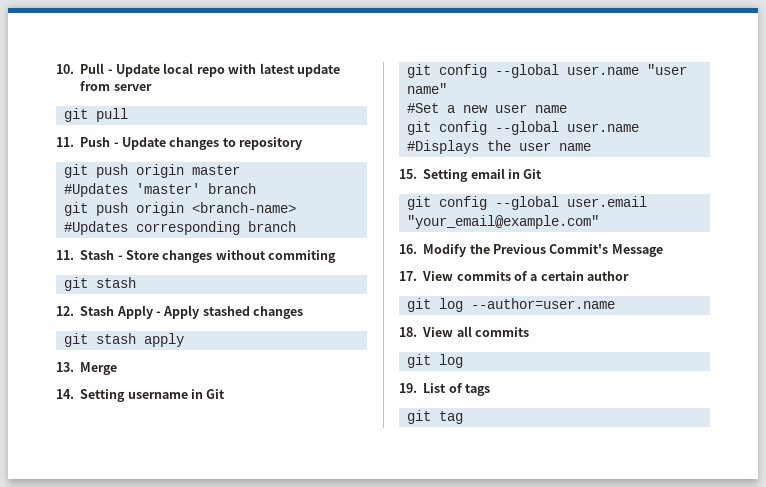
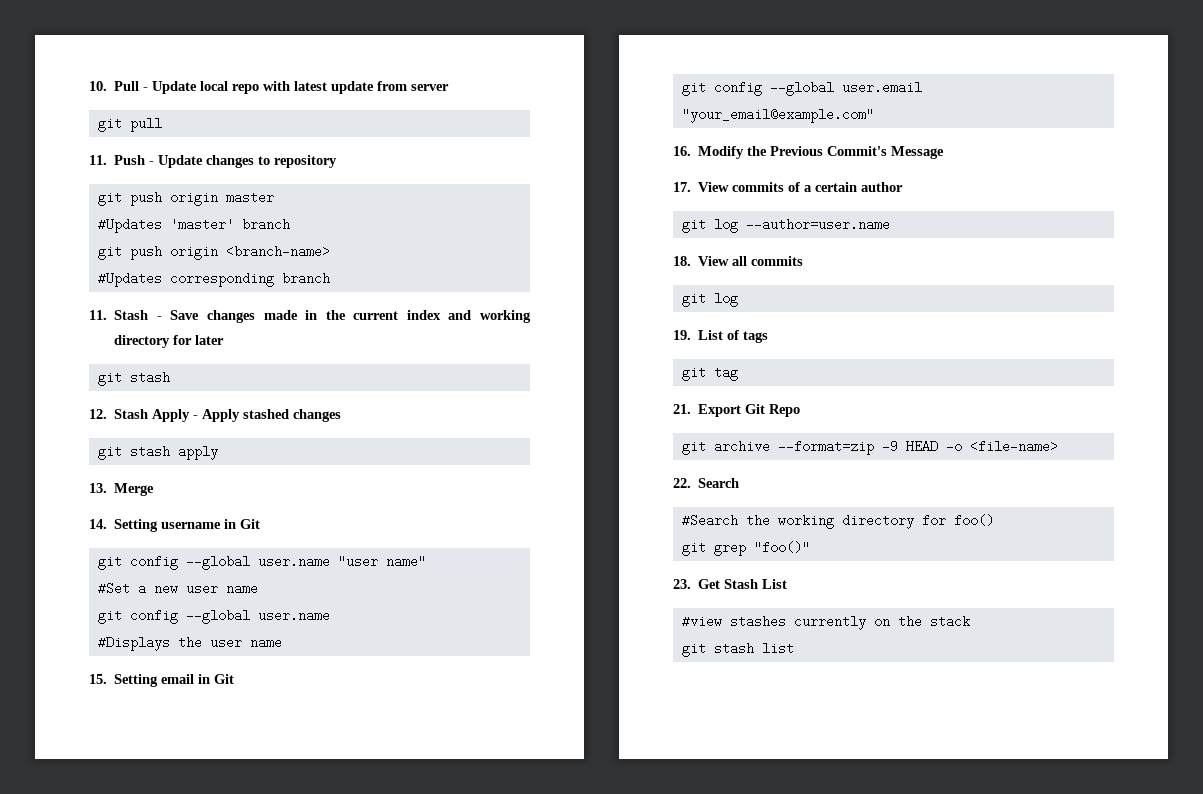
[126,250,337,263] Store changes without commiting -> [170,310,531,323] [114,335,225,348] Save changes made in the current index and working directory for later
(463, 417) none -> [673,404,801,417] [681,440,1058,455] [673,478,740,488] [681,514,994,529] [681,541,810,556] [673,579,788,589] [681,615,970,630] [681,642,794,657] // 21. Export Git Repo // git archive --format=zip -9 HEAD -o <file-name> // 22. Search // #Search the working directory for foo() // git grep "foo()" // 23. Get Stash List // #view stashes currently on the stack // git stash list

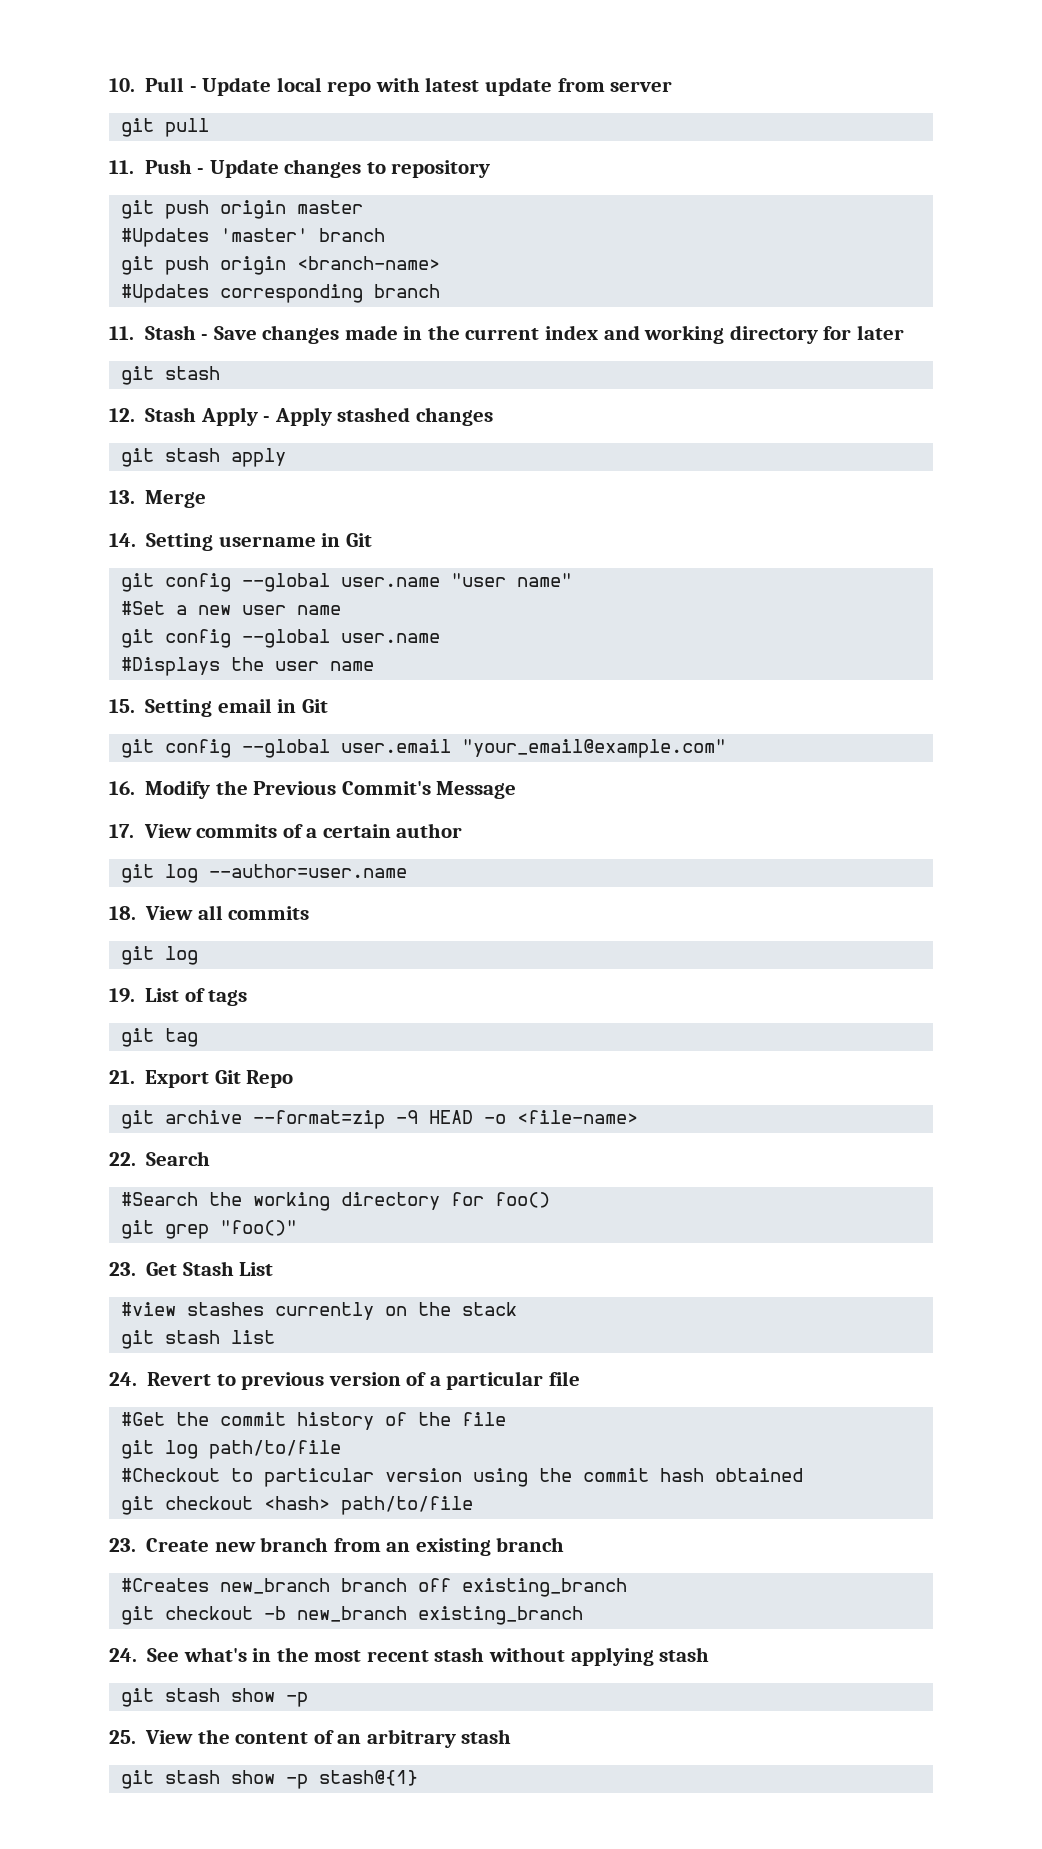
(794, 648) none -> [109,1371,580,1390] [121,1412,507,1430] [121,1440,342,1459] [121,1468,804,1487] [121,1496,474,1515] [109,1537,565,1556] [121,1578,628,1597] [121,1606,584,1625] [109,1647,710,1666] [121,1688,309,1707] [109,1729,512,1748] [121,1770,419,1789] // 24. Revert to previous version of a particular file // #Get the commit history of the file // git log path/to/file // #Checkout to particular version using the commit hash obtained // git checkout <hash> path/to/file // 23. Create new branch from an existing branch // #Creates new_branch branch off existing_branch // git checkout -b new_branch existing_branch // 24. See what's in the most recent stash without applying stash // git stash show -p // 25. View the content of an arbitrary stash // git stash show -p stash@{1}

